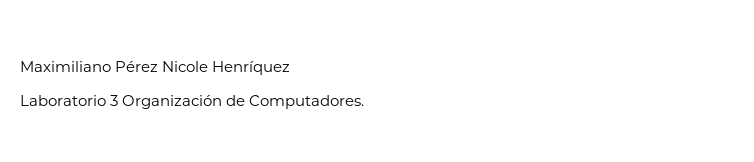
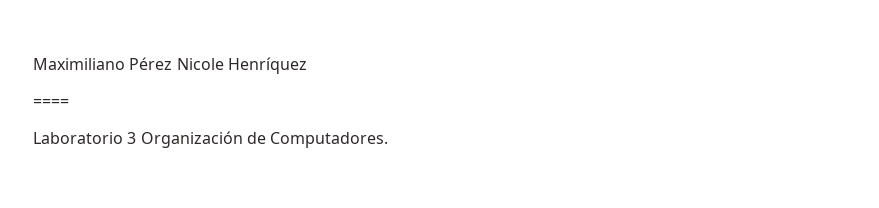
(291, 68) none -> [33,98,69,107] // ====

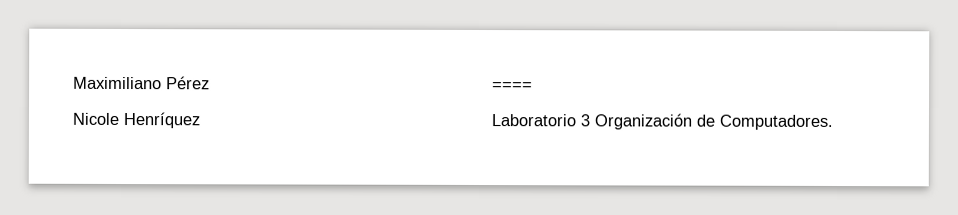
(173, 63) none -> (210, 83) //

